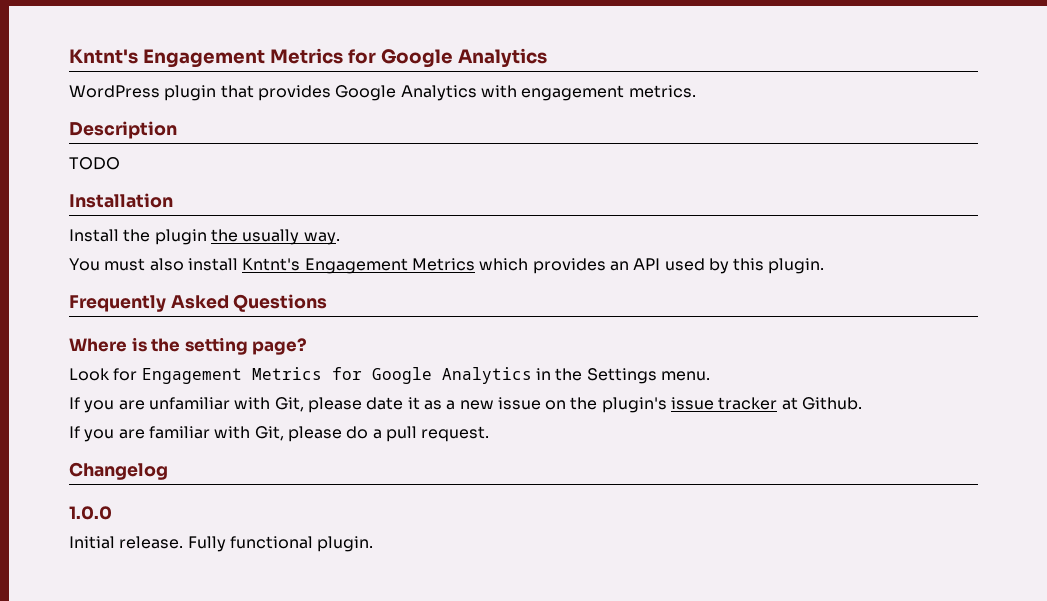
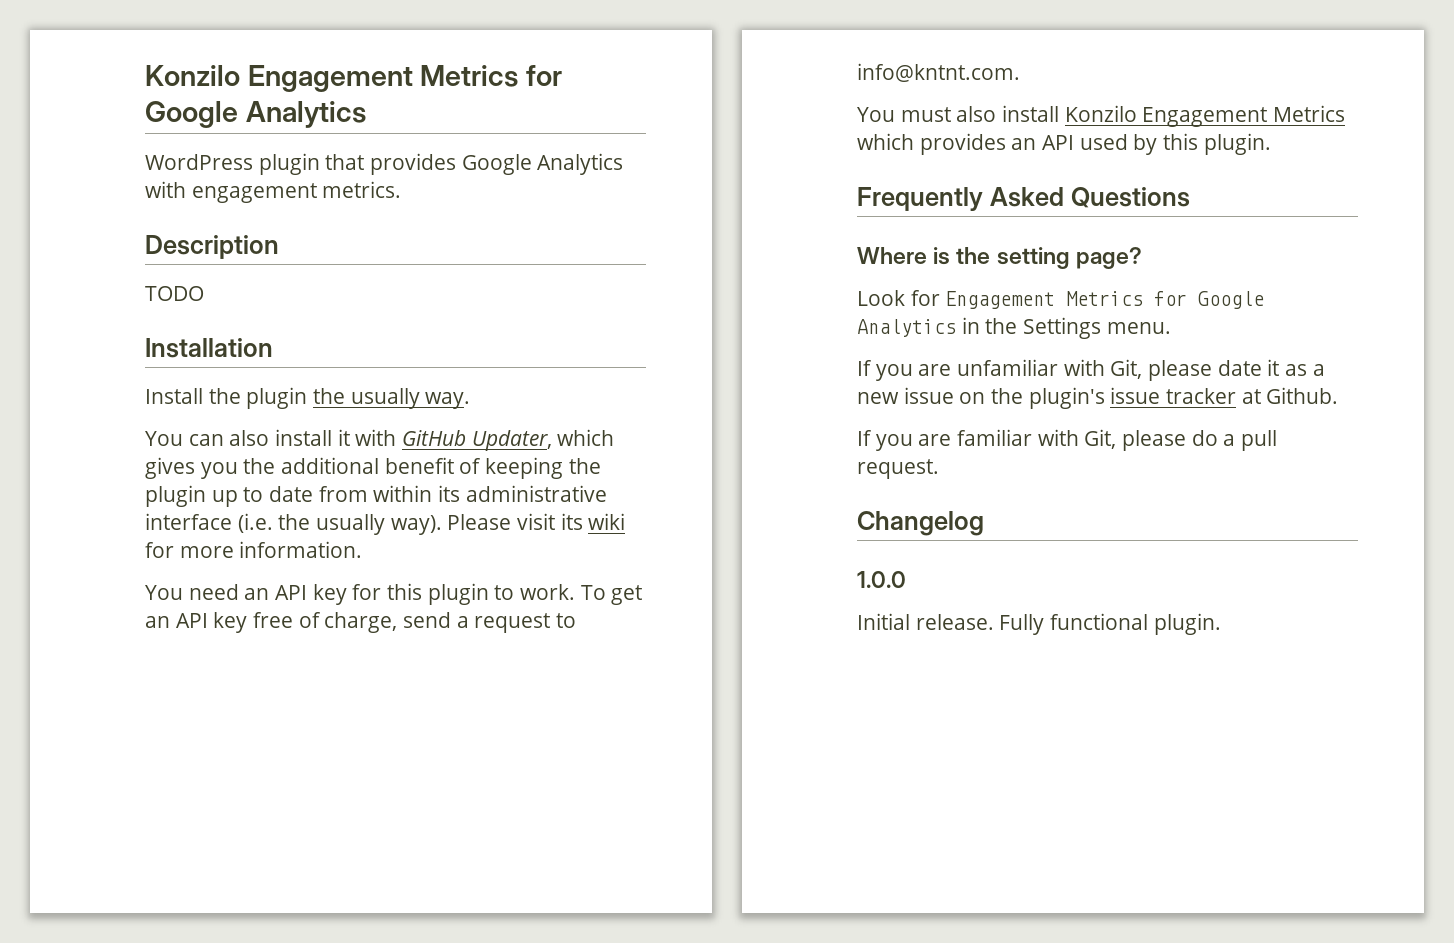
[69,49,138,64] Kntnt's -> [145,65,240,86] Konzilo
(340, 238) none -> [145,429,615,451] [145,457,601,479] [145,485,607,507] [145,513,626,535] [145,541,363,558] [145,583,643,605] [145,612,577,633] [857,63,1020,82] // You can also install it with GitHub Updater, which gives you the additional benefit of keeping the plugin up to date from within its administrative interface (i.e. the usually way). Please visit its wiki for more information. // You need an API key for this plugin to work. To get an API key free of charge, send a request to info@kntnt.com.
[242,258,301,271] Kntnt's -> [1064,105,1137,122] Konzilo

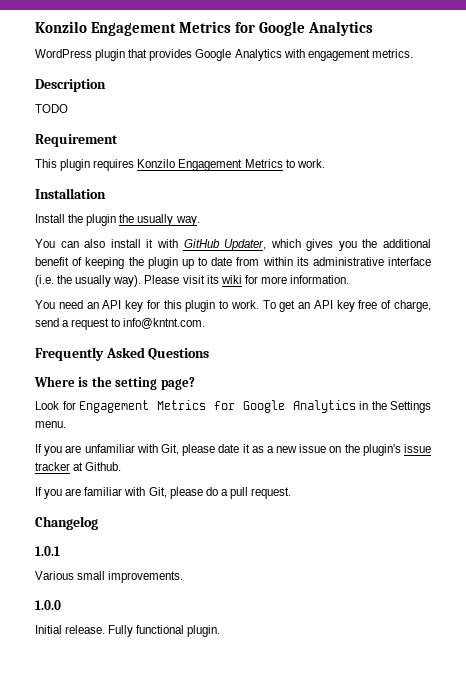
(204, 293) none -> [35,134,118,147] [35,159,325,171] // Requirement // This plugin requires Konzilo Engagement Metrics to work.
[857,105,1346,127] [857,133,1271,155] // You must also install Konzilo Engagement Metrics which provides an API used by this plugin. -> (206, 323) none
(984, 523) none -> [35,546,60,556] [35,571,184,583] // 1.0.1 // Various small improvements.

